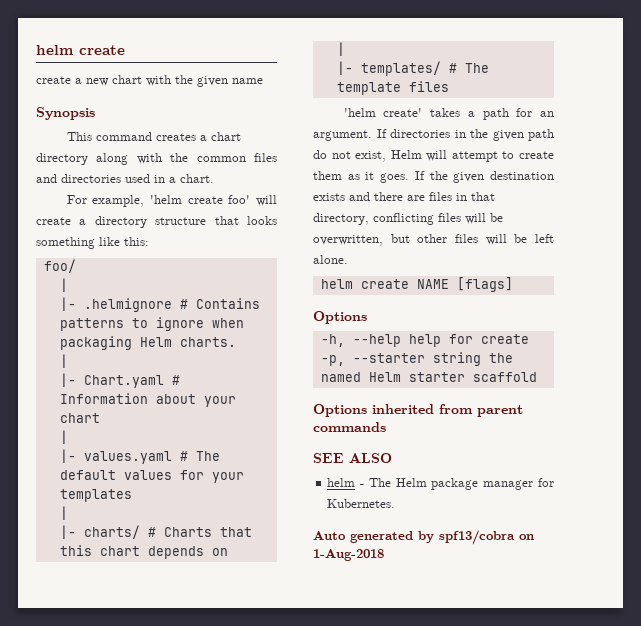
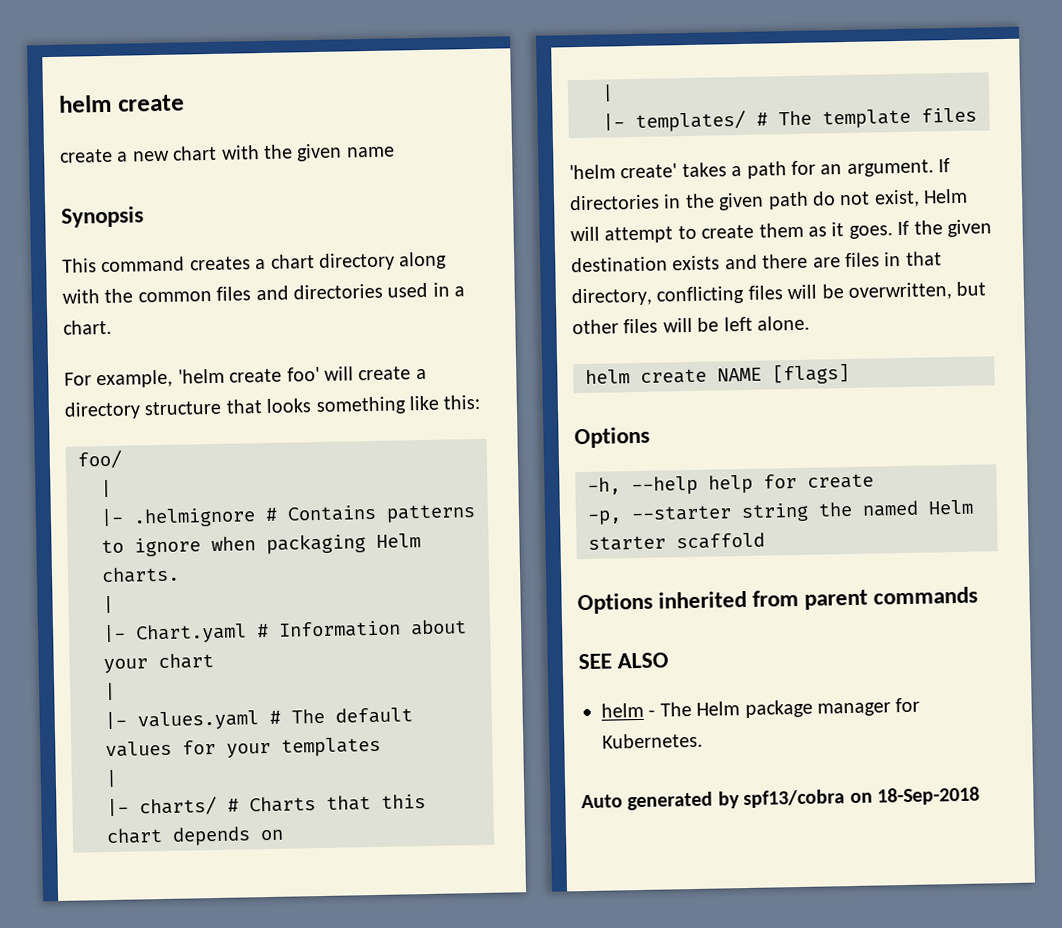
[313,549,384,561] 1-Aug-2018 -> [877,786,980,806] 18-Sep-2018

